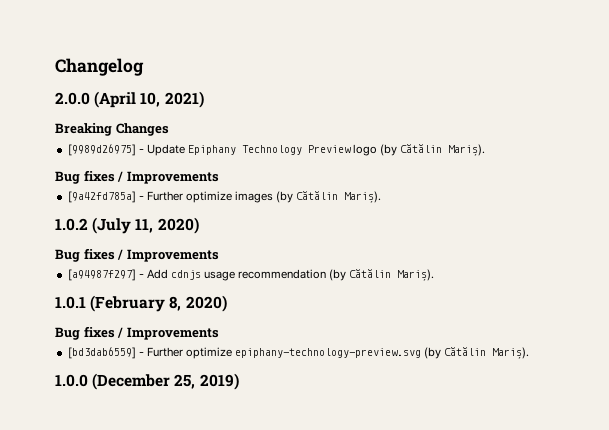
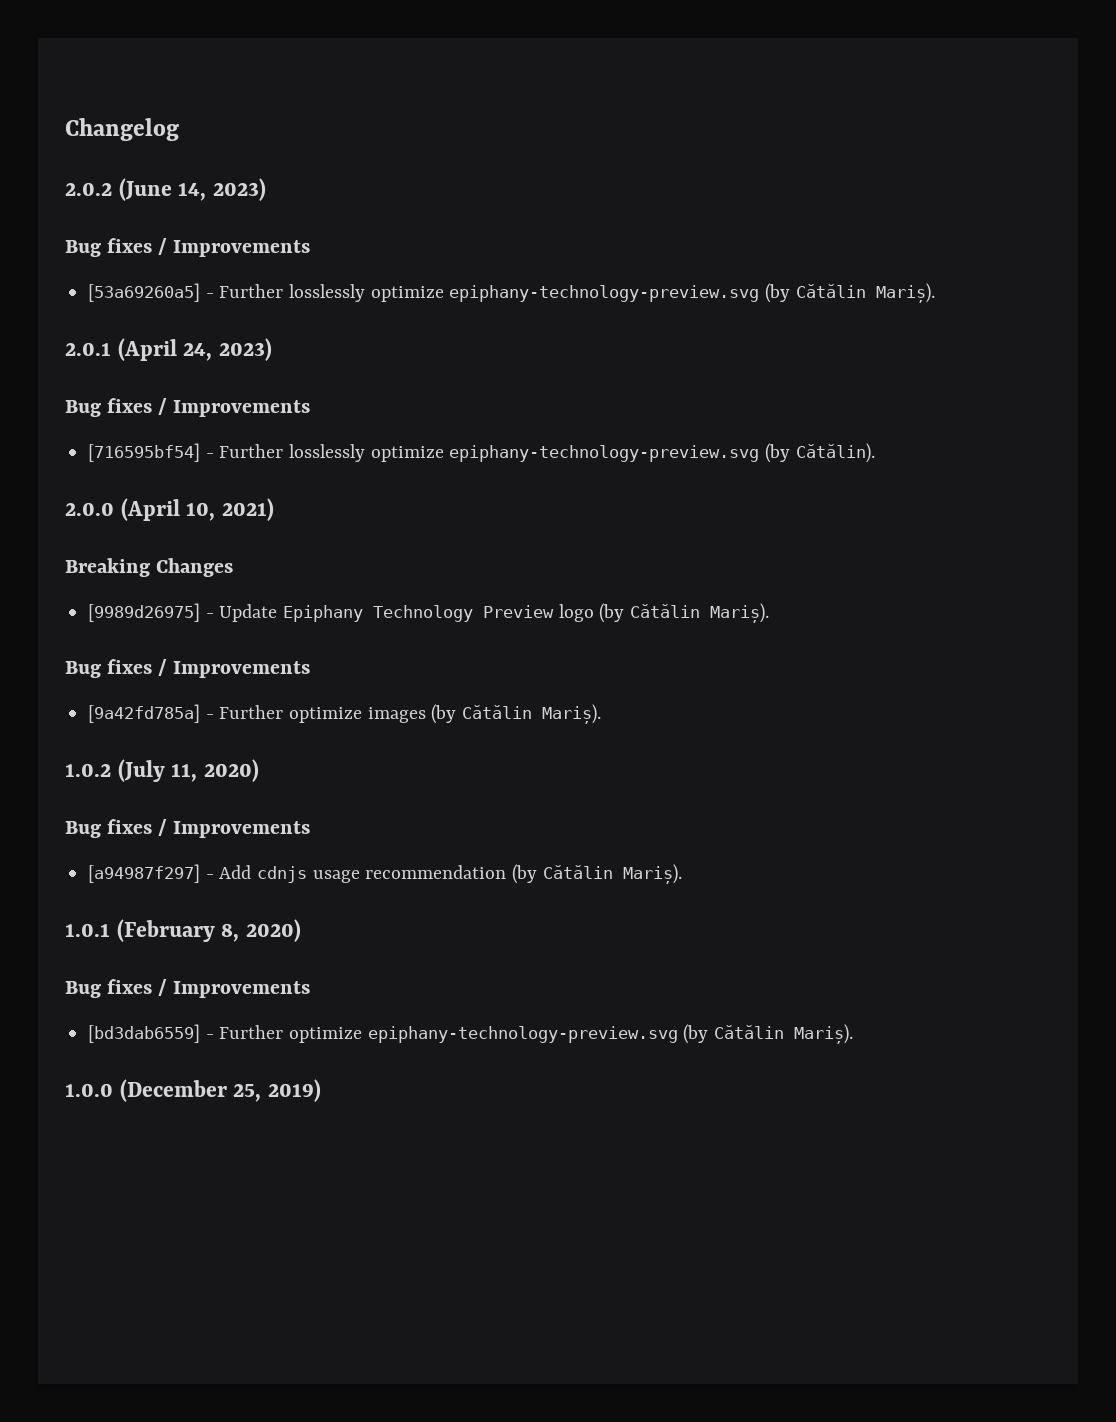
(144, 67) none -> [65,178,266,201] [65,238,311,257] [88,283,935,303] [65,338,272,361] [65,398,311,417] [88,443,875,463] // 2.0.2 (June 14, 2023) // Bug fixes / Improvements // [53a69260a5] - Further losslessly optimize epiphany-technology-preview.svg (by Cătălin Mariș). // 2.0.1 (April 24, 2023) // Bug fixes / Improvements // [716595bf54] - Further losslessly optimize epiphany-technology-preview.svg (by Cătălin).

